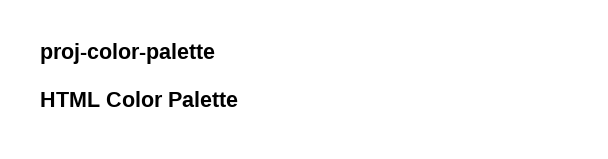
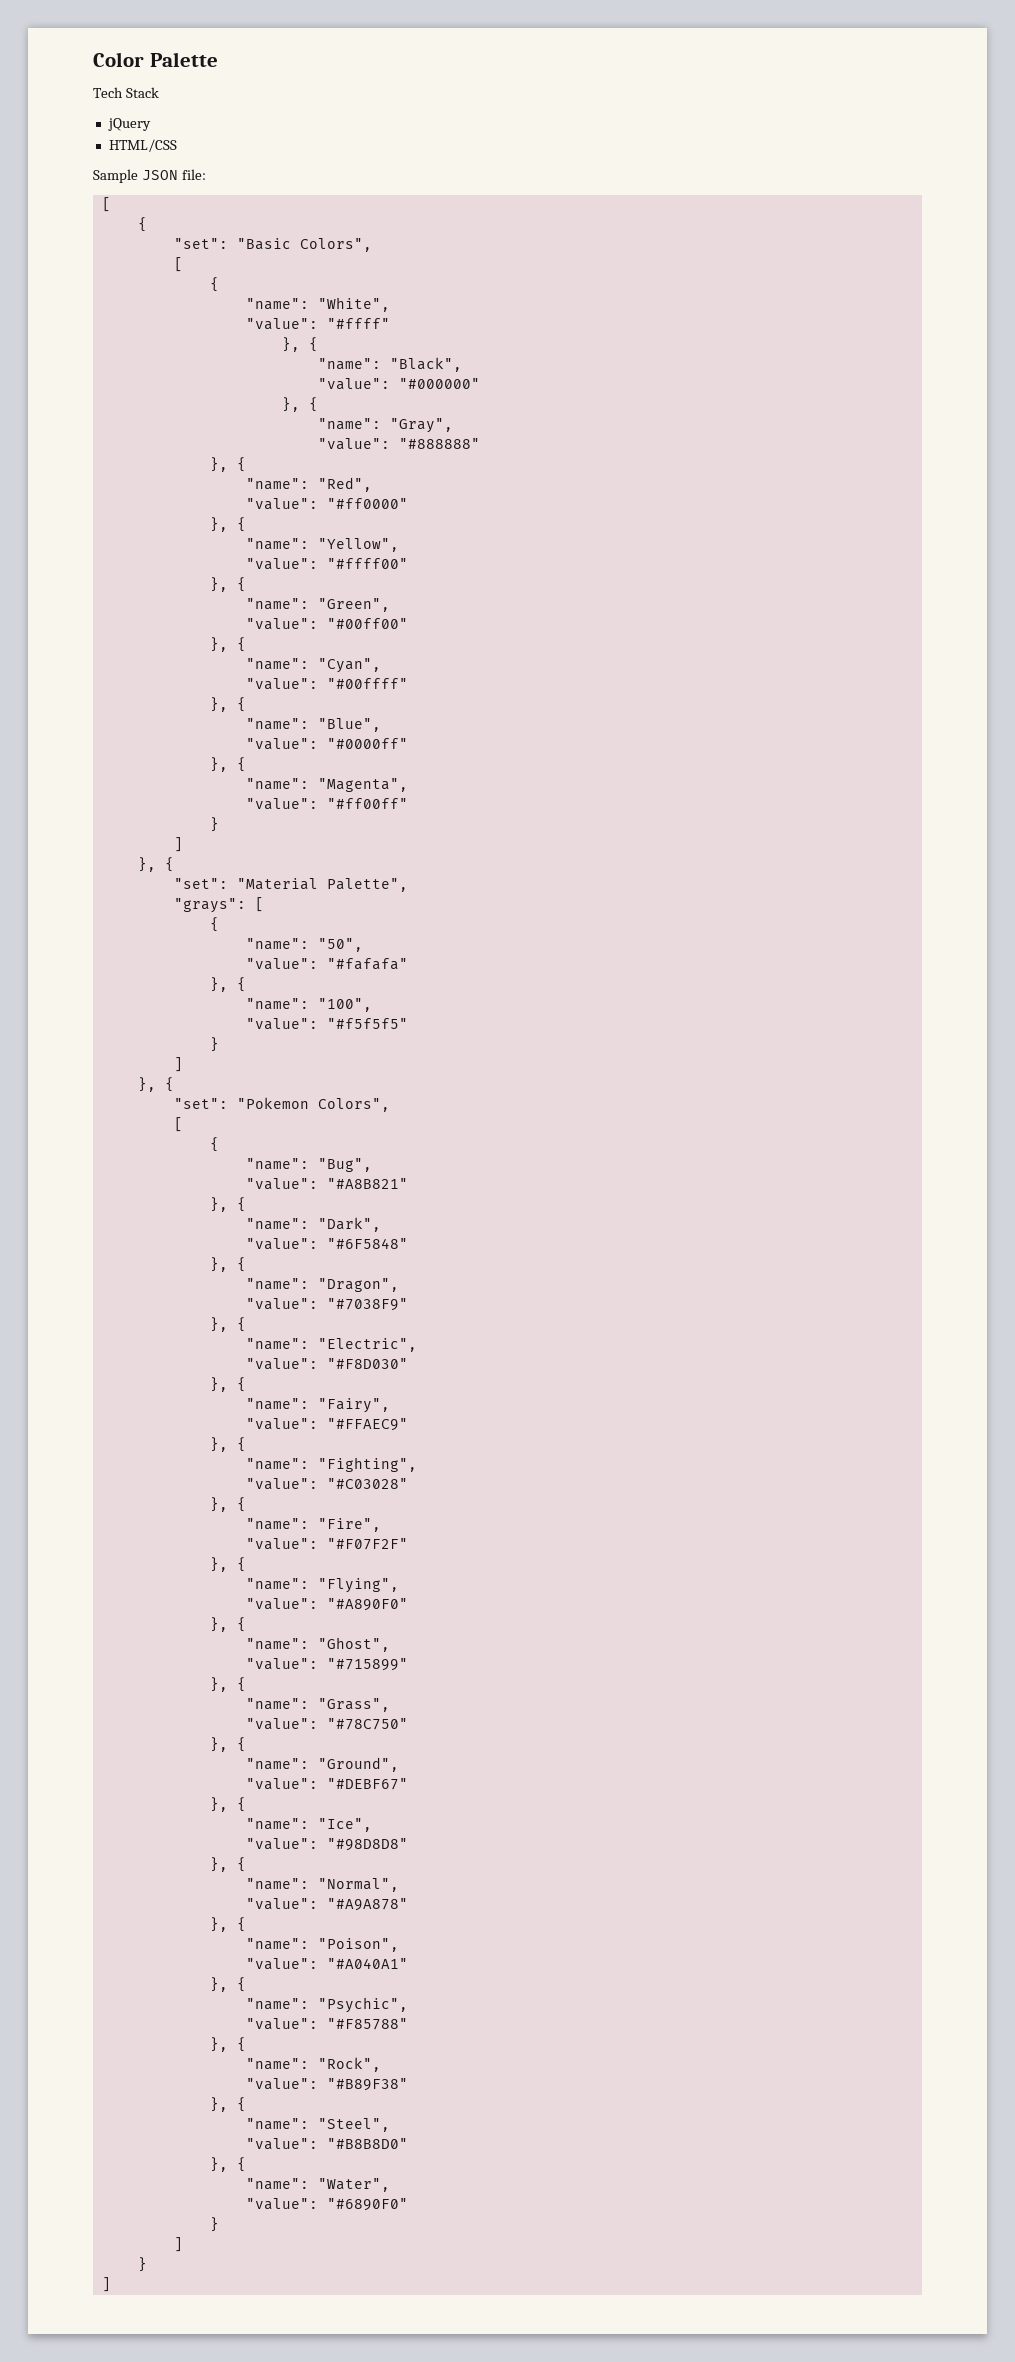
[40,43,215,64] [40,92,100,107] proj-color-palette // HTML -> (93, 59) none
(238, 99) none -> [93,87,159,98] [107,118,151,131] [108,139,177,152] [93,169,206,183] [101,197,111,212] [137,217,147,232] [173,238,372,252] [173,257,183,272] [209,277,219,292] [245,297,390,312] [245,318,390,330] [281,337,318,352] [317,357,462,372] [317,378,480,390] [281,397,318,412] [317,418,453,433] [317,438,480,450] [209,457,246,472] [245,477,372,492] [245,498,408,510] [209,517,246,532] [245,538,399,552] [245,558,408,570] [209,577,246,592] [245,598,390,612] [245,618,408,630] [209,637,246,652] [245,658,381,673] [245,678,408,690] [209,697,246,712] [245,718,381,732] [245,738,408,750] [209,757,246,772] [245,778,408,792] [245,798,408,810] [209,817,219,832] [173,837,183,852] [137,857,174,872] [173,878,408,892] [173,897,264,913] [209,917,219,932] [245,938,363,952] [245,958,408,970] [209,977,246,992] [245,998,372,1012] [245,1018,408,1030] [209,1037,219,1052] [173,1057,183,1072] [137,1077,174,1092] [173,1097,390,1112] [173,1117,183,1132] [209,1137,219,1152] [245,1158,372,1172] [245,1178,408,1190] [209,1197,246,1212] [245,1217,381,1232] [245,1238,408,1250] [209,1257,246,1272] [245,1278,399,1292] [245,1298,408,1311] [209,1317,246,1332] [245,1338,417,1352] [245,1358,408,1370] [209,1377,246,1392] [245,1398,390,1413] [245,1418,408,1431] [209,1437,246,1452] [245,1457,417,1472] [245,1478,408,1490] [209,1497,246,1512] [245,1518,381,1532] [245,1538,408,1550] [209,1557,246,1572] [245,1578,399,1593] [245,1598,408,1611] [209,1617,246,1632] [245,1637,390,1652] [245,1658,408,1671] [209,1677,246,1692] [245,1698,390,1712] [245,1718,408,1730] [209,1737,246,1752] [245,1757,399,1772] [245,1778,408,1790] [209,1797,246,1812] [245,1818,372,1832] [245,1838,408,1851] [209,1857,246,1872] [245,1878,399,1892] [245,1898,408,1911] [209,1917,246,1932] [245,1938,399,1952] [245,1958,408,1970] [209,1977,246,1992] [245,1997,408,2013] [245,2018,408,2030] [209,2037,246,2052] [245,2057,381,2072] [245,2078,408,2091] [209,2097,246,2112] [245,2118,390,2132] [245,2138,408,2150] [209,2157,246,2172] [245,2178,390,2192] [245,2198,408,2211] [209,2217,219,2232] [173,2237,183,2252] [137,2257,147,2272] [101,2277,111,2292] // Tech Stack // jQuery // HTML/CSS // Sample JSON file: // [ // { // "set": "Basic Colors", // [ // { // "name": "White", // "value": "#ffff" // }, { // "name": "Black", // "value": "#000000" // }, { // "name": "Gray", // "value": "#888888" // }, { // "name": "Red", // "value": "#ff0000" // }, { // "name": "Yellow", // "value": "#ffff00" // }, { // "name": "Green", // "value": "#00ff00" // }, { // "name": "Cyan", // "value": "#00ffff" // }, { // "name": "Blue", // "value": "#0000ff" // }, { // "name": "Magenta", // "value": "#ff00ff" // } // ] // }, { // "set": "Material Palette", // "grays": [ // { // "name": "50", // "value": "#fafafa" // }, { // "name": "100", // "value": "#f5f5f5" // } // ] // }, { // "set": "Pokemon Colors", // [ // { // "name": "Bug", // "value": "#A8B821" // }, { // "name": "Dark", // "value": "#6F5848" // }, { // "name": "Dragon", // "value": "#7038F9" // }, { // "name": "Electric", // "value": "#F8D030" // }, { // "name": "Fairy", // "value": "#FFAEC9" // }, { // "name": "Fighting", // "value": "#C03028" // }, { // "name": "Fire", // "value": "#F07F2F" // }, { // "name": "Flying", // "value": "#A890F0" // }, { // "name": "Ghost", // "value": "#715899" // }, { // "name": "Grass", // "value": "#78C750" // }, { // "name": "Ground", // "value": "#DEBF67" // }, { // "name": "Ice", // "value": "#98D8D8" // }, { // "name": "Normal", // "value": "#A9A878" // }, { // "name": "Poison", // "value": "#A040A1" // }, { // "name": "Psychic", // "value": "#F85788" // }, { // "name": "Rock", // "value": "#B89F38" // }, { // "name": "Steel", // "value": "#B8B8D0" // }, { // "name": "Water", // "value": "#6890F0" // } // ] // } // ]

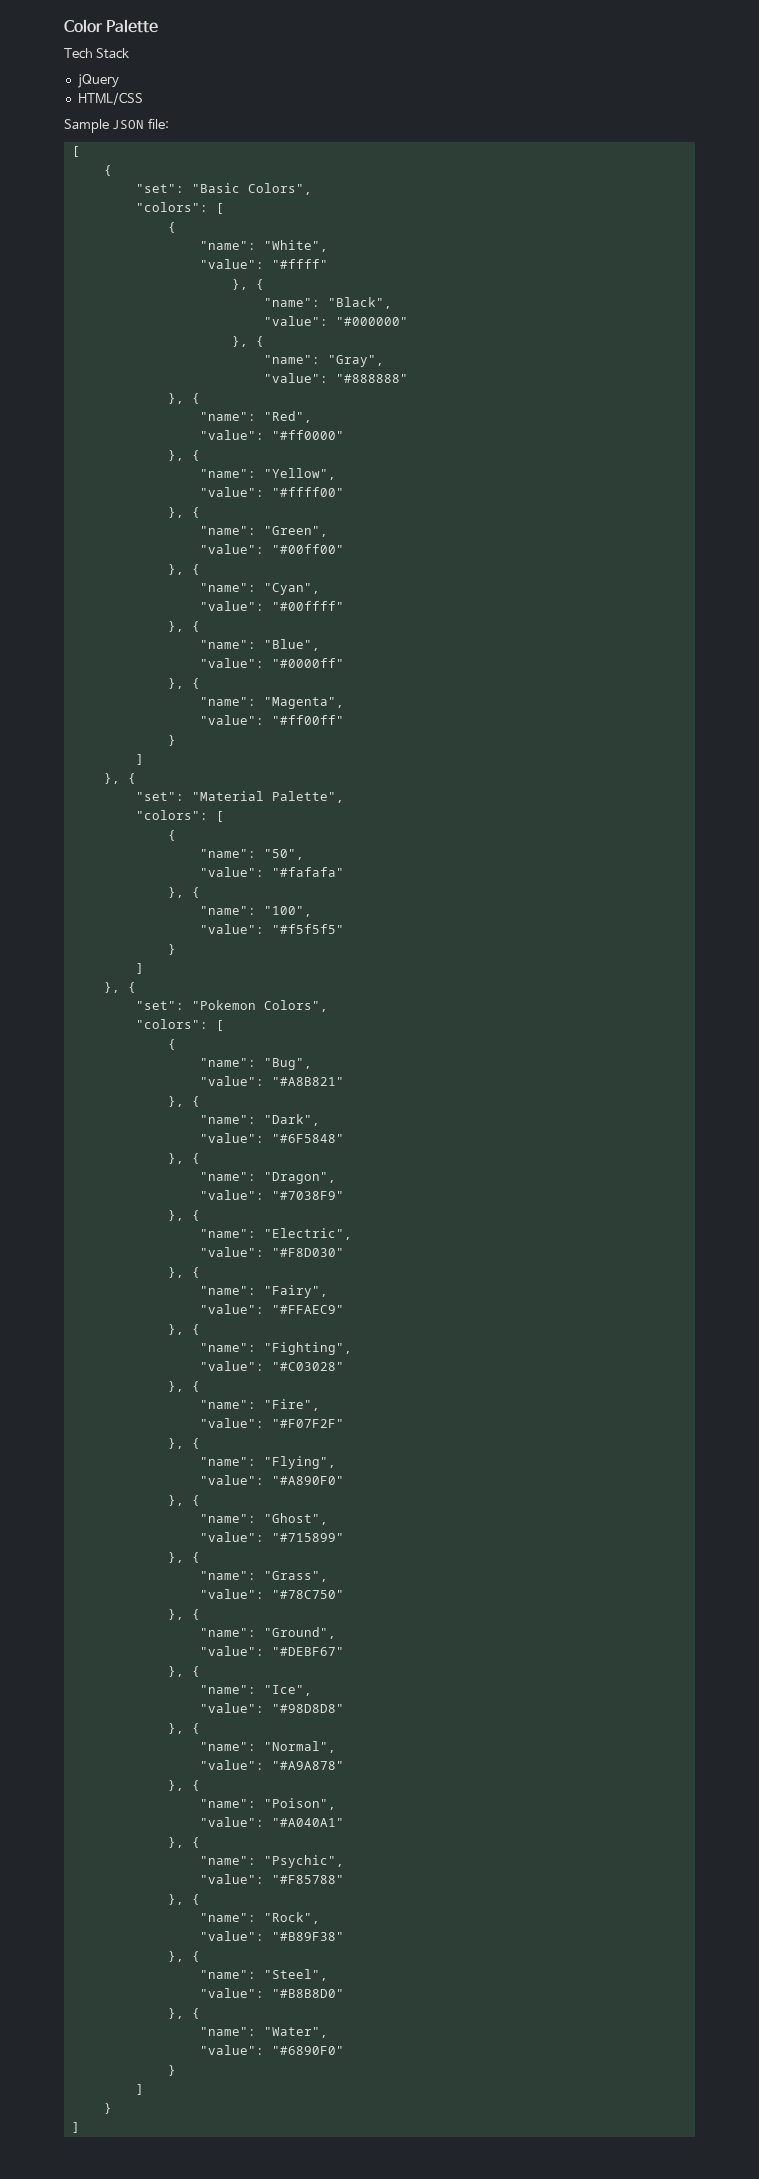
(372, 245) none -> [135,202,208,212] "colors":
[173,898,246,913] "grays": -> [135,810,208,820] "colors":
(390, 1105) none -> [135,1019,208,1029] "colors":

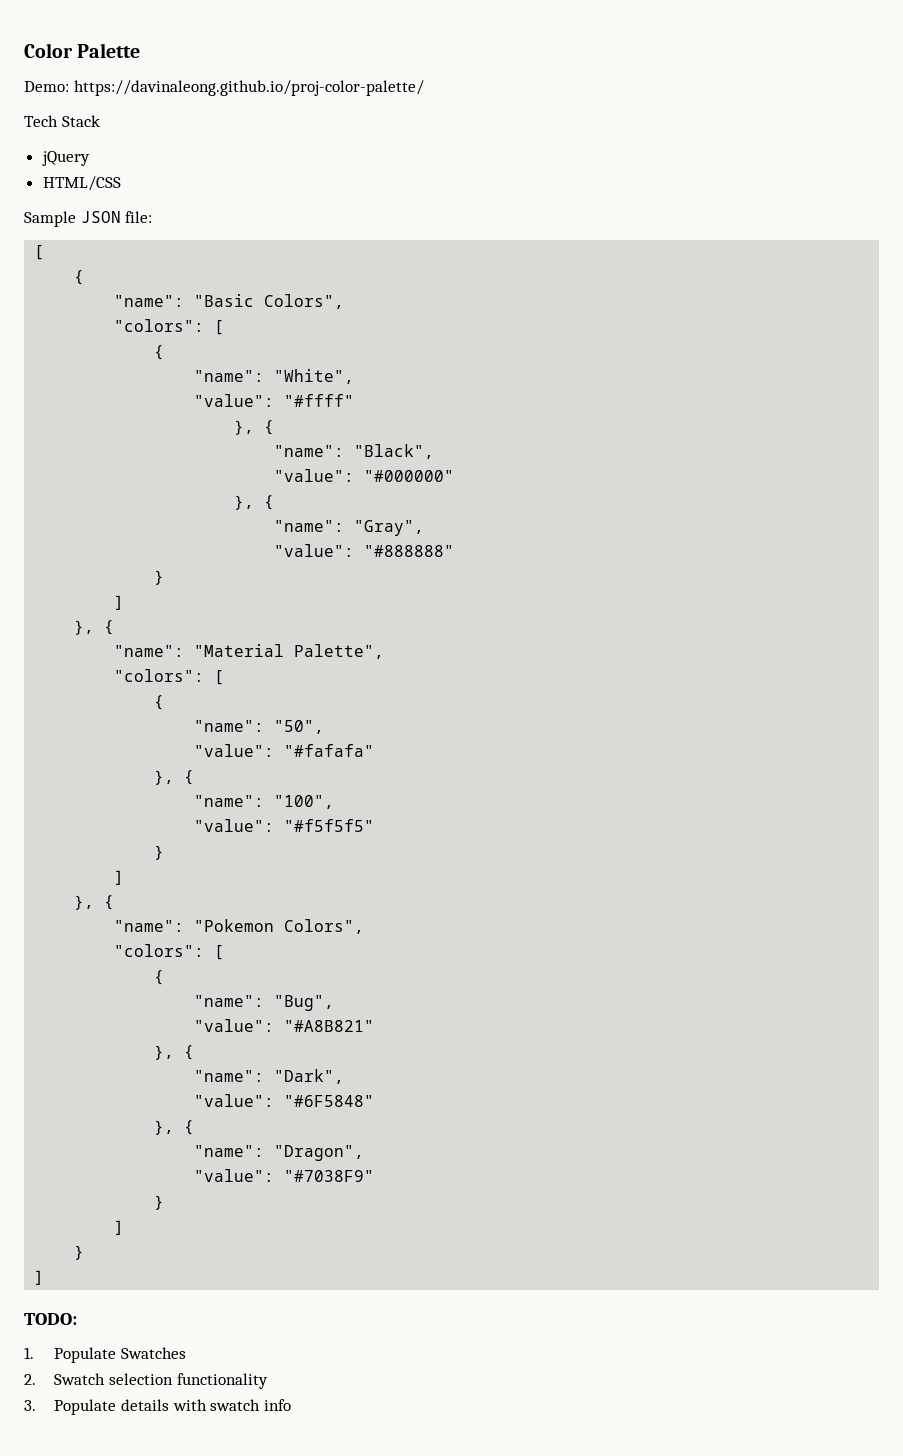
(159, 26) none -> [24,80,424,96] // Demo: https://davinaleong.github.io/proj-color-palette/
[135,184,184,193] "set": -> [114,295,185,307] "name":
[167,393,200,404] [199,411,312,423] [199,430,344,440] [167,450,200,461] [199,468,336,480] [199,487,344,497] [167,507,200,518] [199,526,328,537] [199,544,344,554] [167,564,200,575] [199,583,320,595] [199,601,344,611] [167,621,200,632] [199,639,320,651] [199,658,344,668] [167,678,200,689] [199,697,344,709] [199,715,344,725] [167,735,176,746] [135,754,144,765] [103,773,136,784] [135,792,184,801] // }, { // "name": "Red", // "value": "#ff0000" // }, { // "name": "Yellow", // "value": "#ffff00" // }, { // "name": "Green", // "value": "#00ff00" // }, { // "name": "Cyan", // "value": "#00ffff" // }, { // "name": "Blue", // "value": "#0000ff" // }, { // "name": "Magenta", // "value": "#ff00ff" // } // ] // }, { // "set": -> [154,570,165,585] [114,595,125,610] [74,620,115,635] [114,645,185,657] // } // ] // }, { // "name":
[135,1001,184,1010] "set": -> [114,920,185,932] "name":
[167,1210,200,1221] [199,1228,352,1240] [199,1247,344,1257] [167,1267,200,1278] [199,1285,328,1298] [199,1304,344,1314] [167,1324,200,1335] [199,1342,352,1355] [199,1361,344,1371] [167,1381,200,1392] [199,1399,320,1411] [199,1418,344,1428] [167,1438,200,1449] [199,1456,336,1469] [199,1475,344,1485] [167,1495,200,1506] [199,1513,328,1525] [199,1532,344,1542] [167,1552,200,1563] [199,1571,328,1582] [199,1589,344,1599] [167,1609,200,1620] [199,1627,336,1639] [199,1646,344,1656] [167,1666,200,1677] [199,1685,312,1696] [199,1703,344,1713] [167,1723,200,1734] [199,1741,336,1753] [199,1760,344,1770] [167,1780,200,1791] [199,1798,336,1810] [199,1817,344,1827] [167,1837,200,1848] [199,1855,344,1868] [199,1874,344,1884] [167,1894,200,1905] [199,1912,320,1924] [199,1931,344,1941] [167,1951,200,1962] [199,1969,328,1981] [199,1988,344,1998] [167,2008,200,2019] [199,2027,328,2038] [199,2045,344,2055] [167,2065,176,2076] [135,2084,144,2095] [103,2103,112,2114] [71,2122,80,2133] }, { // "name": "Electric", // "value": "#F8D030" // }, { // "name": "Fairy", // "value": "#FFAEC9" // }, { // "name": "Fighting", // "value": "#C03028" // }, { // "name": "Fire", // "value": "#F07F2F" // }, { // "name": "Flying", // "value": "#A890F0" // }, { // "name": "Ghost", // "value": "#715899" // }, { // "name": "Grass", // "value": "#78C750" // }, { // "name": "Ground", // "value": "#DEBF67" // }, { // "name": "Ice", // "value": "#98D8D8" // }, { // "name": "Normal", // "value": "#A9A878" // }, { // "name": "Poison", // "value": "#A040A1" // }, { // "name": "Psychic", // "value": "#F85788" // }, { // "name": "Rock", // "value": "#B89F38" // }, { // "name": "Steel", // "value": "#B8B8D0" // }, { // "name": "Water", // "value": "#6890F0" // } // ] // } // ] -> [154,1195,165,1210] [114,1220,125,1235] [74,1245,85,1260] [34,1270,45,1285] [24,1313,77,1325] [24,1347,187,1363] [24,1373,268,1389] [24,1399,291,1415] } // ] // } // ] // TODO: // 1. Populate Swatches // 2. Swatch selection functionality // 3. Populate details with swatch info

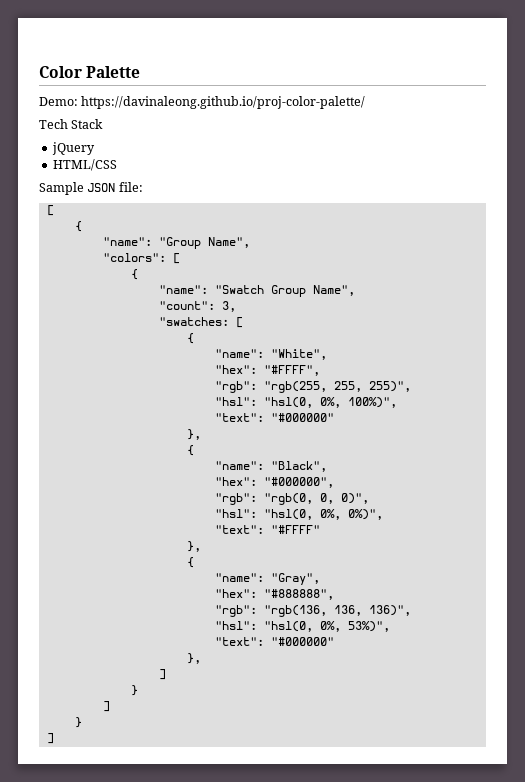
[194,294,345,309] [114,319,225,335] [154,345,165,360] [194,369,355,384] [194,394,355,407] [234,420,255,435] "Basic Colors", // "colors": [ // { // "name": "White", // "value": "#ffff" // }, -> [158,237,250,249] [102,253,180,264] [130,269,138,280] [158,285,355,297] [158,301,236,312] [158,317,243,328] [186,333,194,344] [214,349,327,360] [214,365,320,376] [214,381,411,393] [214,397,397,408] [214,413,334,422] [186,429,201,440] "Group Name", // "colors": [ // { // "name": "Swatch Group Name", // "count": 3, // "swatches: [ // { // "name": "White", // "hex": "#FFFF", // "rgb": "rgb(255, 255, 255)", // "hsl": "hsl(0, 0%, 100%)", // "text": "#000000" // }, //
[274,469,455,482] [234,495,255,510] "value": "#000000" // }, -> [214,477,334,488] [214,493,369,505] [214,509,383,520] [214,525,320,534] [186,541,201,552] "hex": "#000000", // "rgb": "rgb(0, 0, 0)", // "hsl": "hsl(0, 0%, 0%)", // "text": "#FFFF" // }, //
[274,544,455,557] [154,570,165,585] [114,595,125,610] [74,620,115,635] [114,644,385,659] [114,669,225,685] [154,695,165,710] [194,720,325,734] [194,744,375,757] [154,770,195,785] [194,795,335,809] [194,819,375,832] [154,845,165,860] [114,870,125,885] [74,895,115,910] [114,919,365,934] [114,944,225,960] [154,970,165,985] [194,995,335,1011] [194,1019,375,1032] [154,1045,195,1060] [194,1069,345,1084] [194,1094,375,1107] [154,1120,195,1135] [194,1145,365,1161] [194,1169,375,1182] [154,1195,165,1210] [114,1220,125,1235] [74,1245,85,1260] [34,1270,45,1285] [24,1313,77,1325] [24,1347,187,1363] [24,1373,268,1389] [24,1399,291,1415] "value": "#888888" // } // ] // }, { // "name": "Material Palette", // "colors": [ // { // "name": "50", // "value": "#fafafa" // }, { // "name": "100", // "value": "#f5f5f5" // } // ] // }, { // "name": "Pokemon Colors", // "colors": [ // { // "name": "Bug", // "value": "#A8B821" // }, { // "name": "Dark", // "value": "#6F5848" // }, { // "name": "Dragon", // "value": "#7038F9" // } // ] // } // ] // TODO: // 1. Populate Swatches // 2. Swatch selection functionality // 3. Populate details with swatch info -> [214,589,334,600] [214,605,411,617] [214,621,390,632] [214,637,334,646] [186,653,201,664] [158,669,166,680] [130,685,138,696] [102,701,110,712] [74,717,82,728] [46,733,54,744] "hex": "#888888", // "rgb": "rgb(136, 136, 136)", // "hsl": "hsl(0, 0%, 53%)", // "text": "#000000" // }, // ] // } // ] // } // ]

